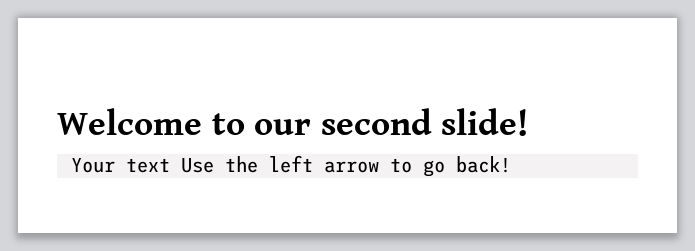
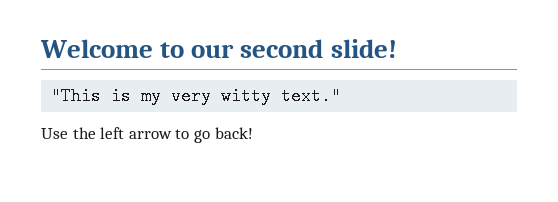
[70,158,170,173] Your text -> [51,87,342,105] "This is my very witty text." //

